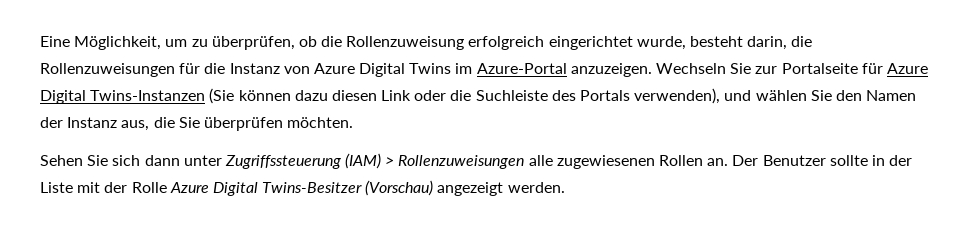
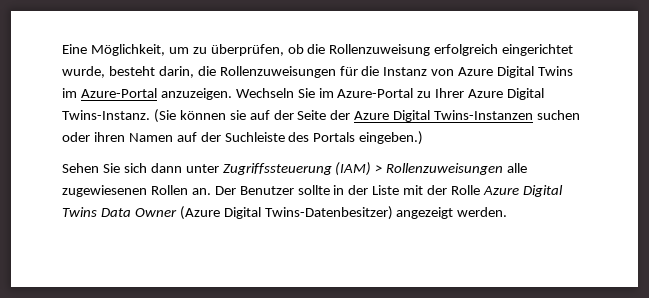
[755,63,928,74] [40,88,917,104] [40,117,354,131] zur Portalseite für Azure Digital Twins-Instanzen (Sie können dazu diesen Link oder die Suchleiste des Portals verwenden), und wählen Sie den Namen der Instanz aus, die Sie überprüfen möchten. -> [318,88,545,100] [62,109,581,123] [62,131,424,145] im Azure-Portal zu Ihrer Azure Digital Twins-Instanz. (Sie können sie auf der Seite der Azure Digital Twins-Instanzen suchen oder ihren Namen auf der Suchleiste des Portals eingeben.)
[262,180,434,196] Twins-Besitzer (Vorschau) -> [62,206,393,220] Twins Data Owner (Azure Digital Twins-Datenbesitzer)

